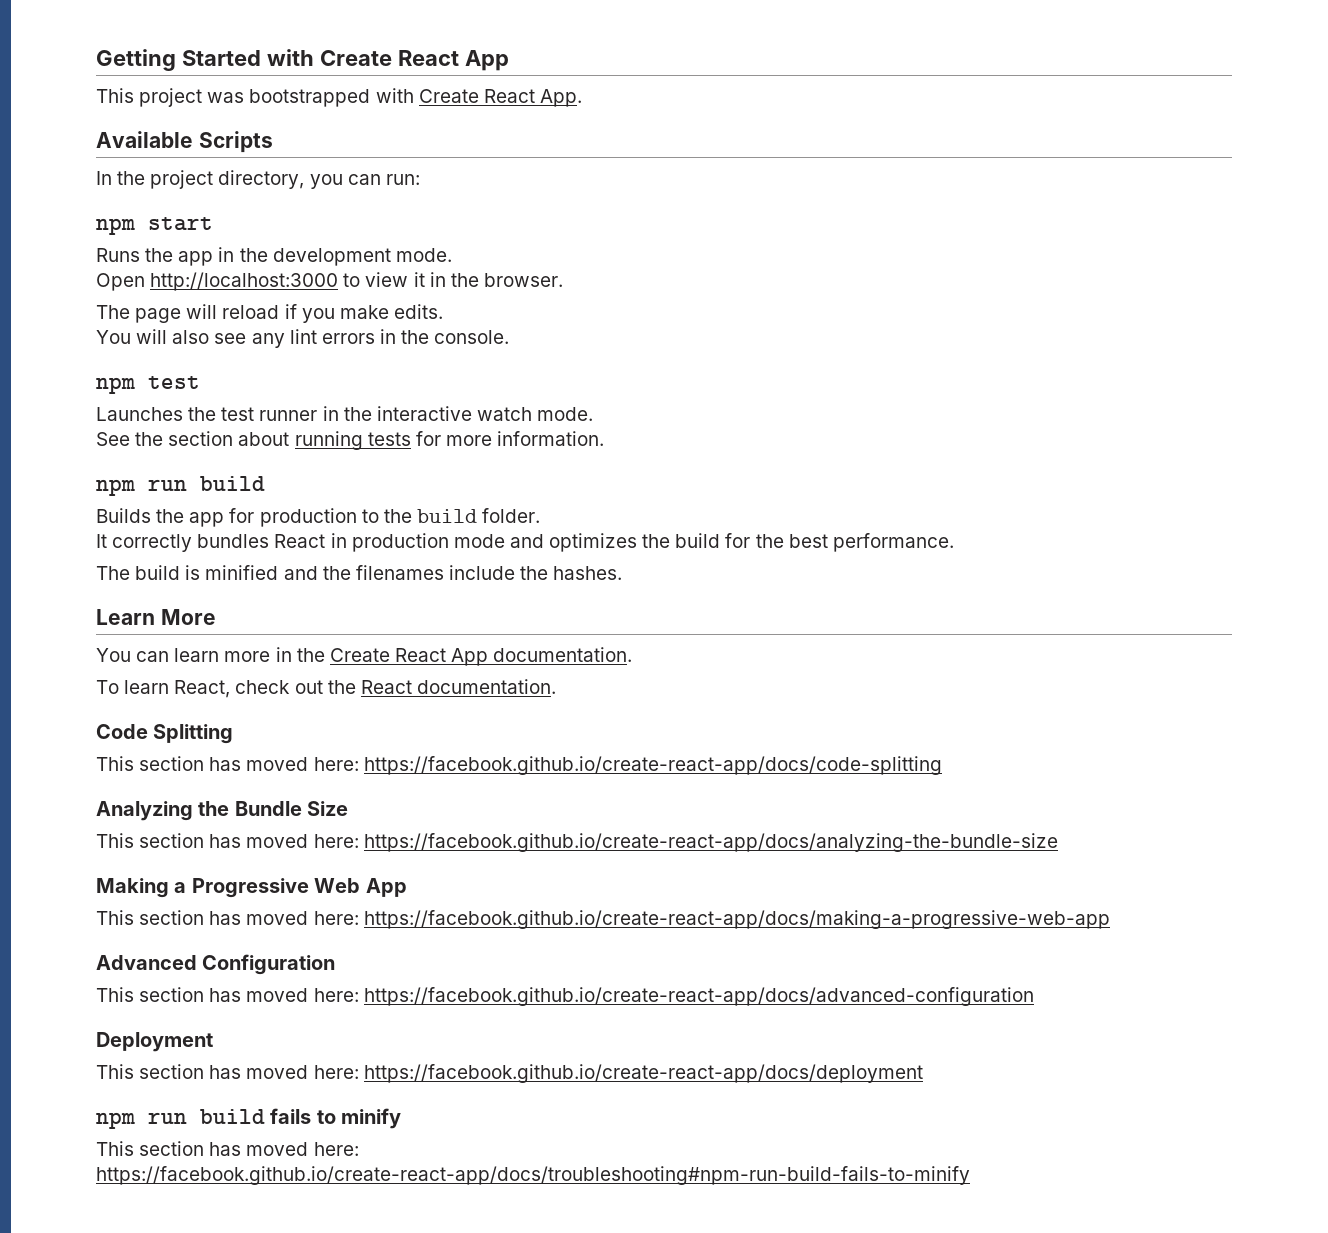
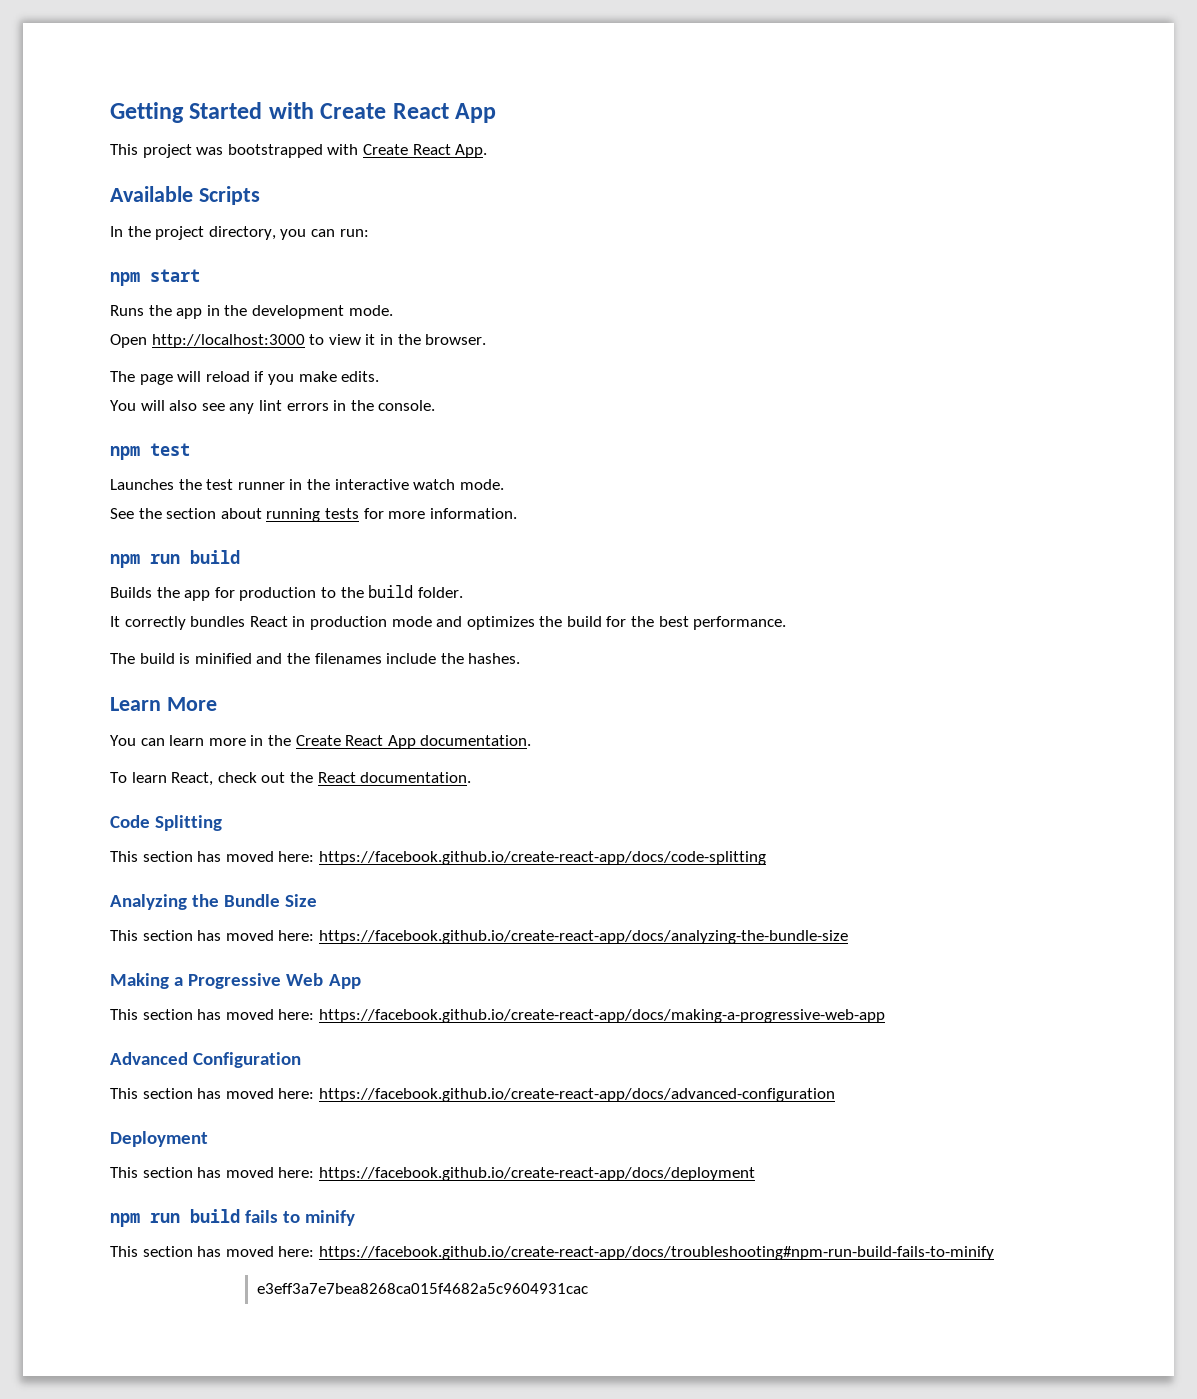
(970, 1175) none -> [256,1283,588,1294] // e3eff3a7e7bea8268ca015f4682a5c9604931cac

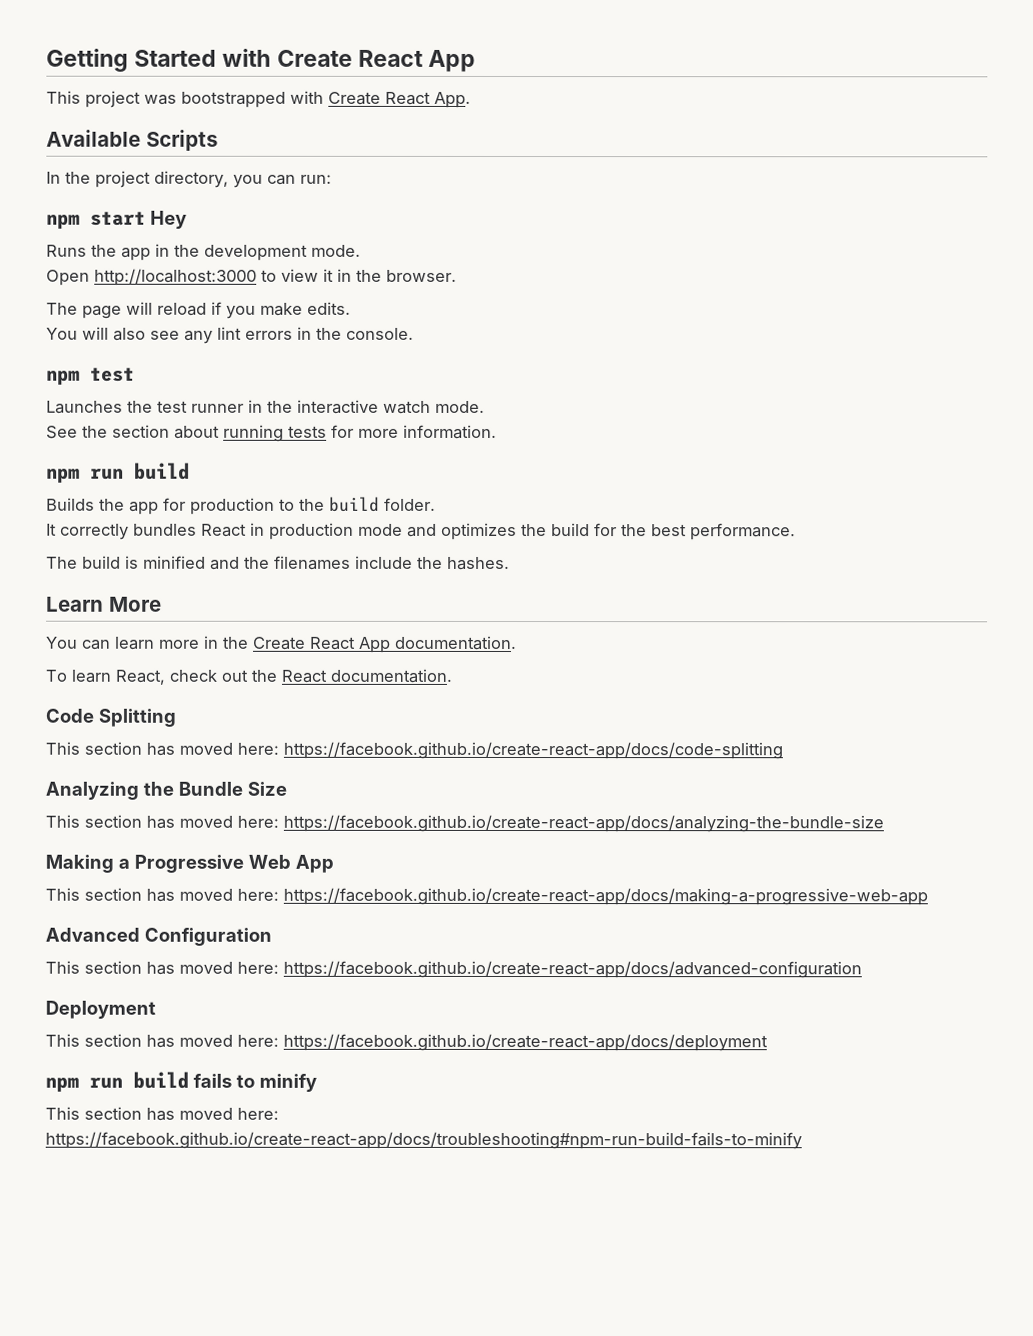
(200, 275) none -> [149,210,187,229] Hey
[256,1283,588,1294] // e3eff3a7e7bea8268ca015f4682a5c9604931cac -> (802, 1140) none

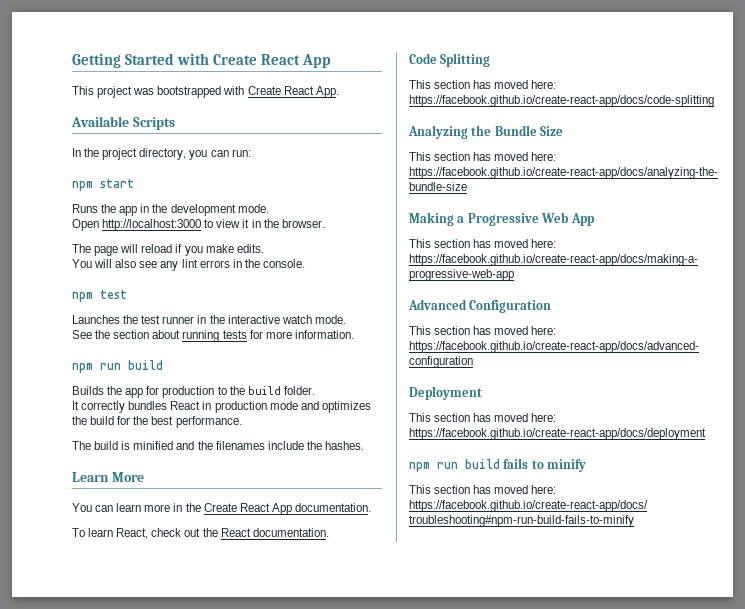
[149,210,187,229] Hey -> (134, 183) none

